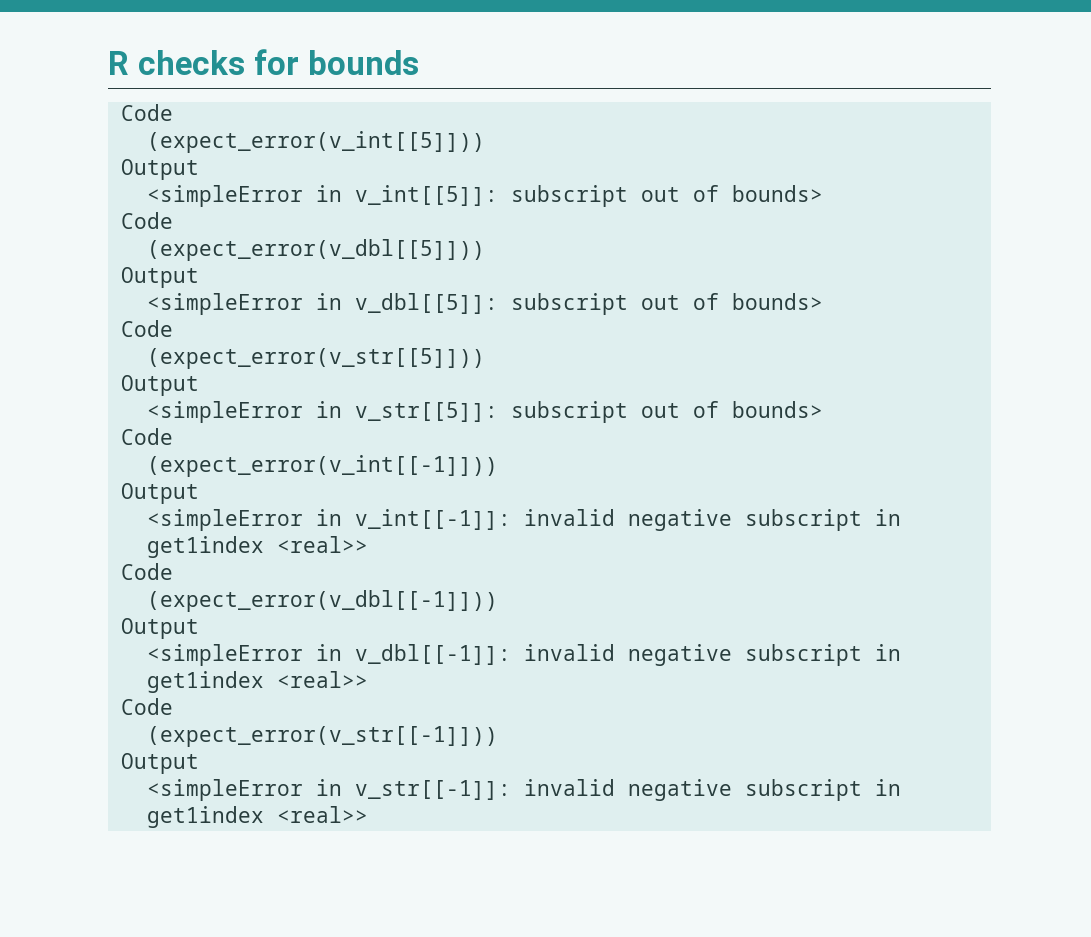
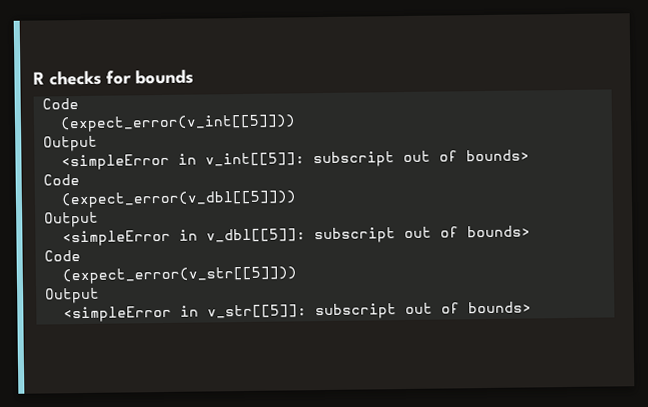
[121,428,174,445] [147,455,499,477] [121,483,200,504] [147,509,902,531] [147,536,369,558] [121,563,174,580] [147,590,499,612] [121,618,200,639] [147,644,902,666] [147,671,369,693] [121,698,174,715] [147,726,499,747] [121,753,200,774] [147,779,902,801] [147,806,369,828] // Code // (expect_error(v_int[[-1]])) // Output // <simpleError in v_int[[-1]]: invalid negative subscript in get1index <real>> // Code // (expect_error(v_dbl[[-1]])) // Output // <simpleError in v_dbl[[-1]]: invalid negative subscript in get1index <real>> // Code // (expect_error(v_str[[-1]])) // Output // <simpleError in v_str[[-1]]: invalid negative subscript in get1index <real>> -> (532, 307) none

